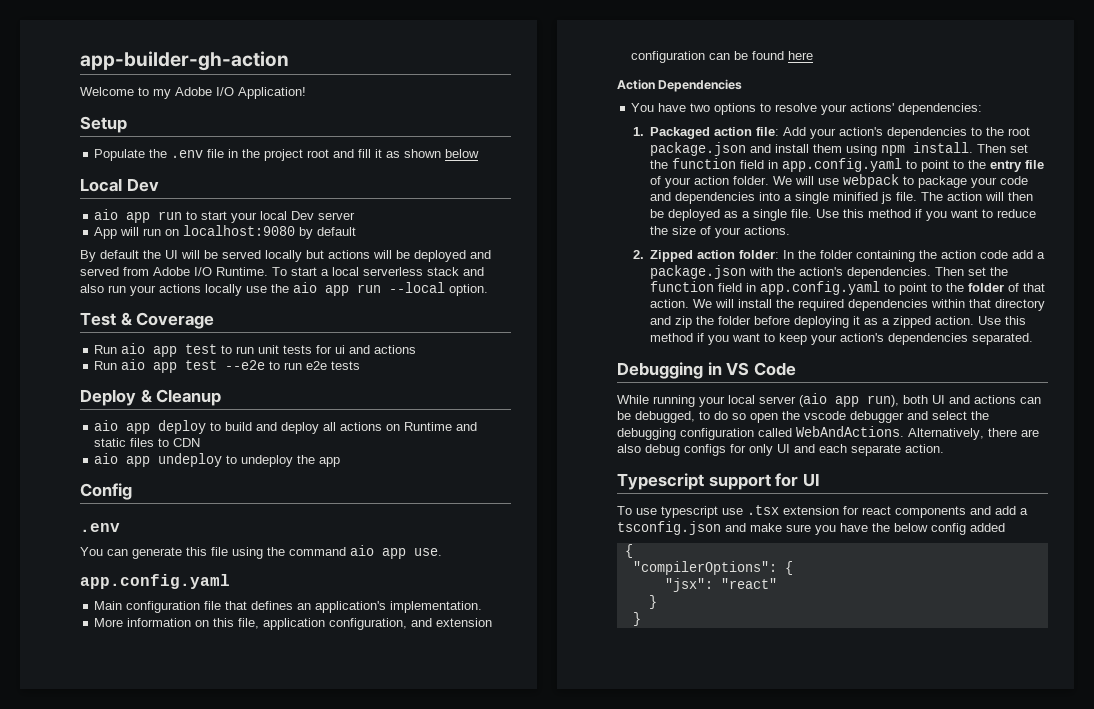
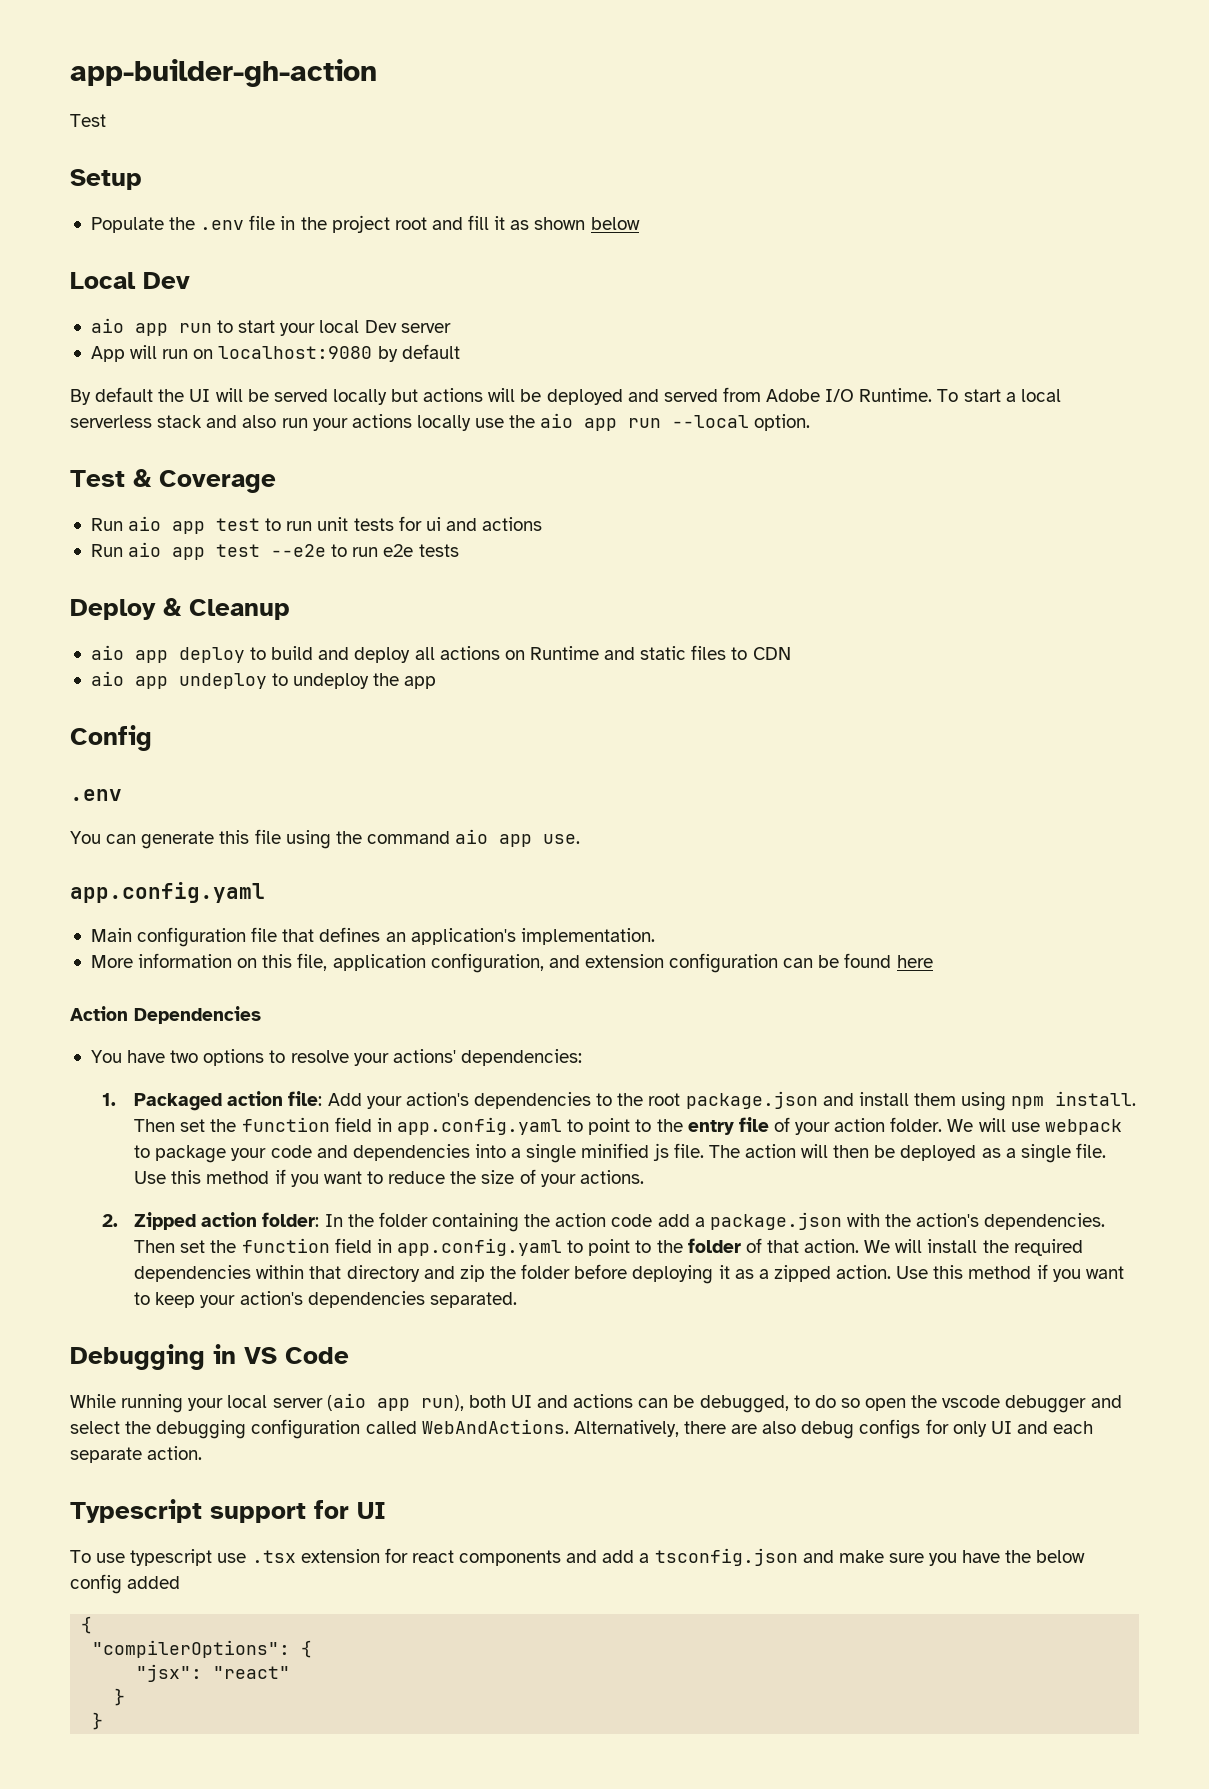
[80,87,306,99] Welcome to my Adobe I/O Application! -> [70,114,106,127] Test

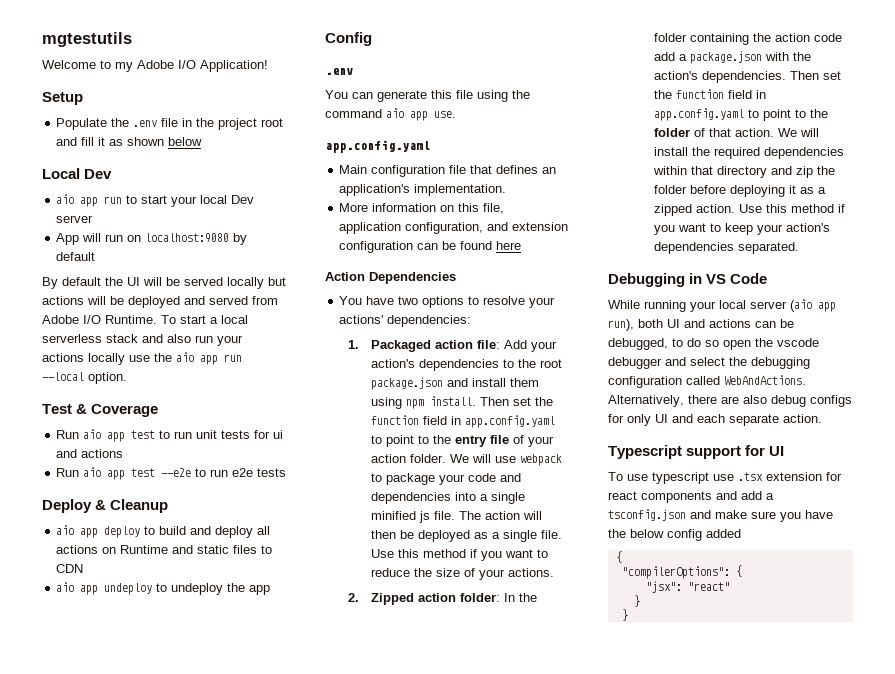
[70,59,377,87] [70,114,106,127] app-builder-gh-action // Test -> [42,32,132,47] [42,60,268,72] mgtestutils // Welcome to my Adobe I/O Application!

